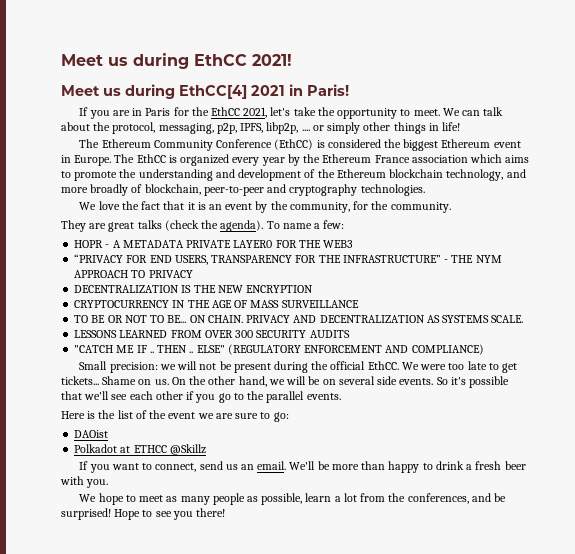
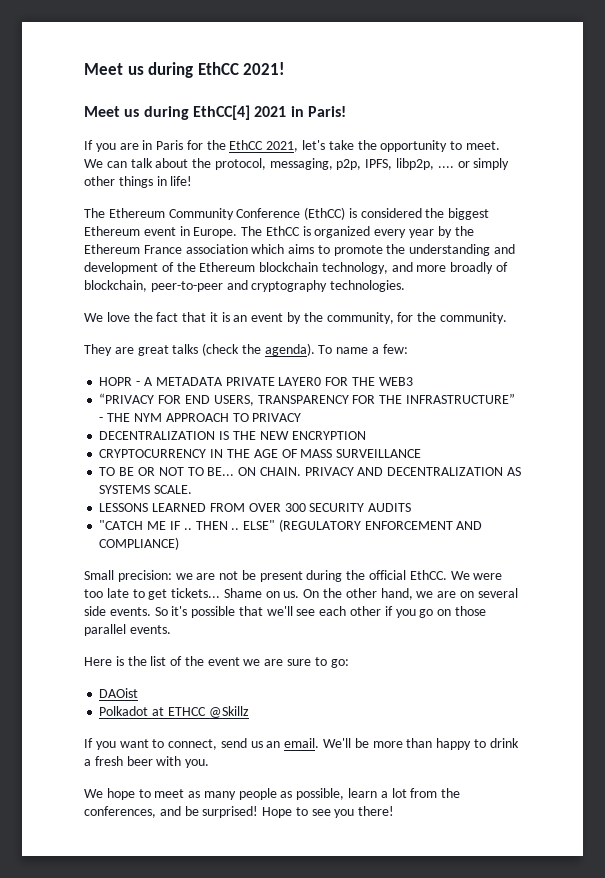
[177,361,198,370] will -> [196,573,216,580] are
[286,376,321,385] will be -> [437,591,457,598] are
[233,391,265,400] to the -> [437,606,486,616] on those

